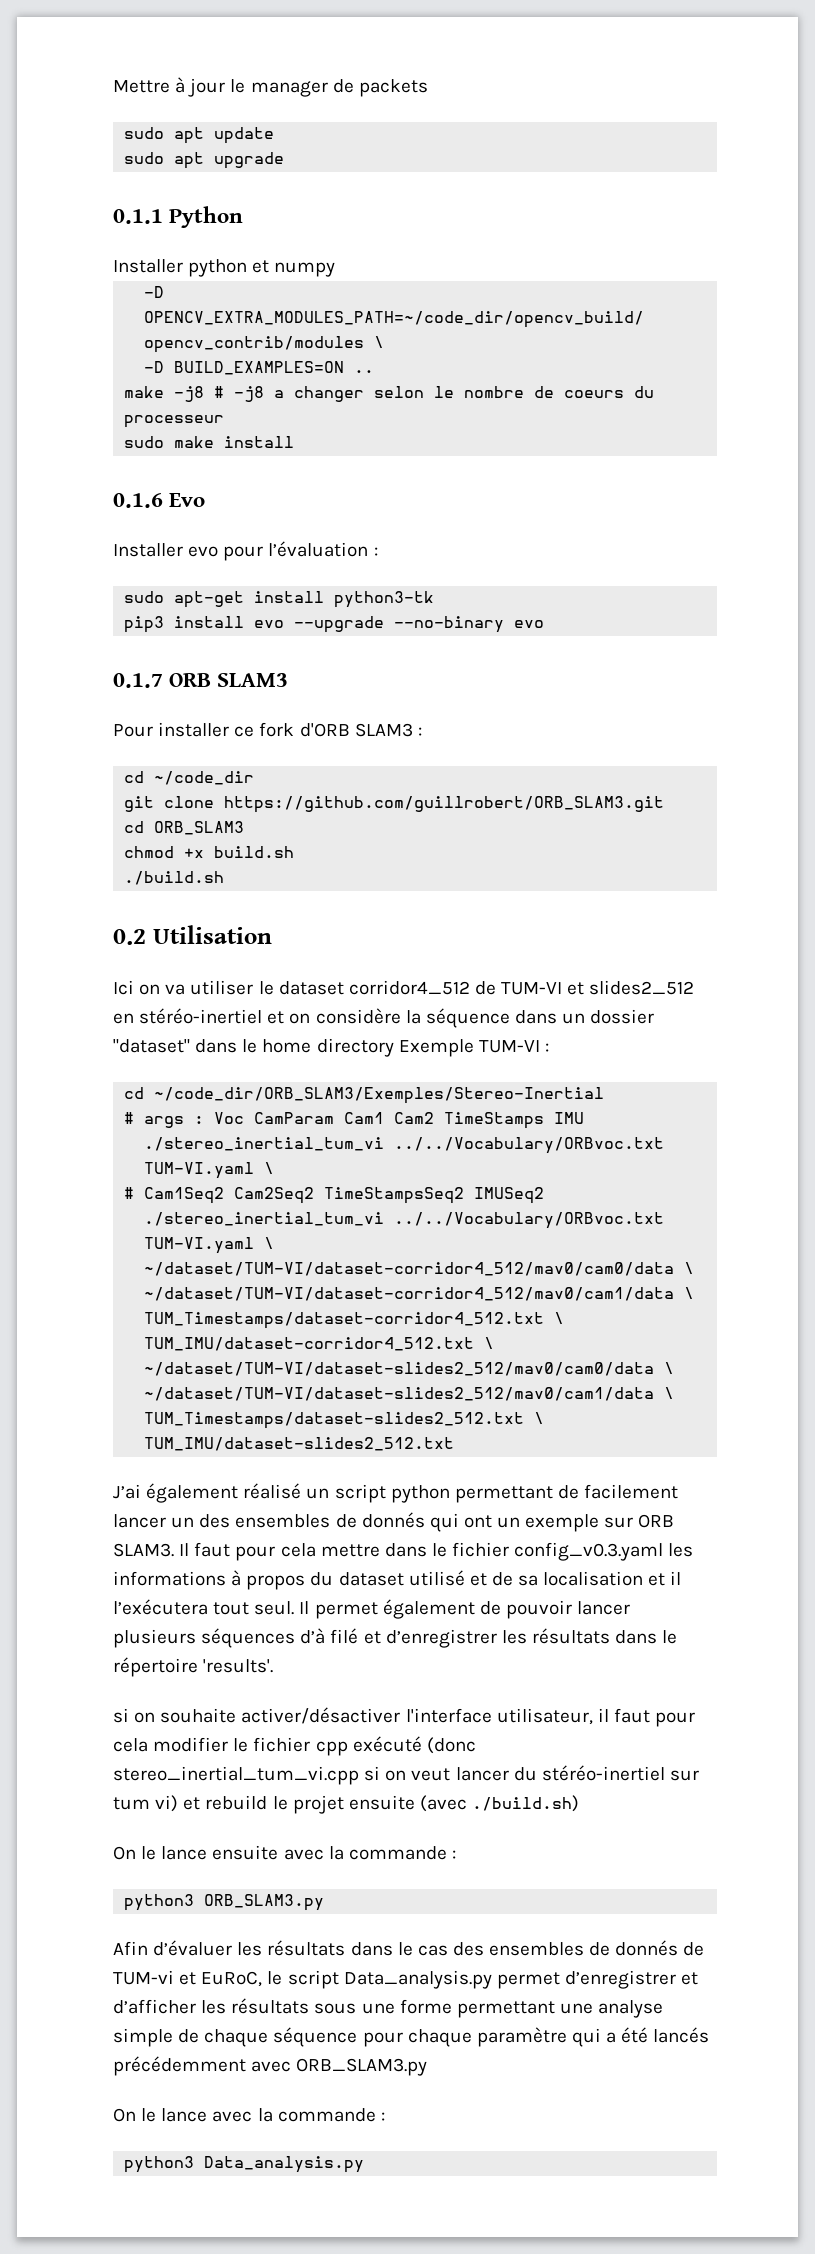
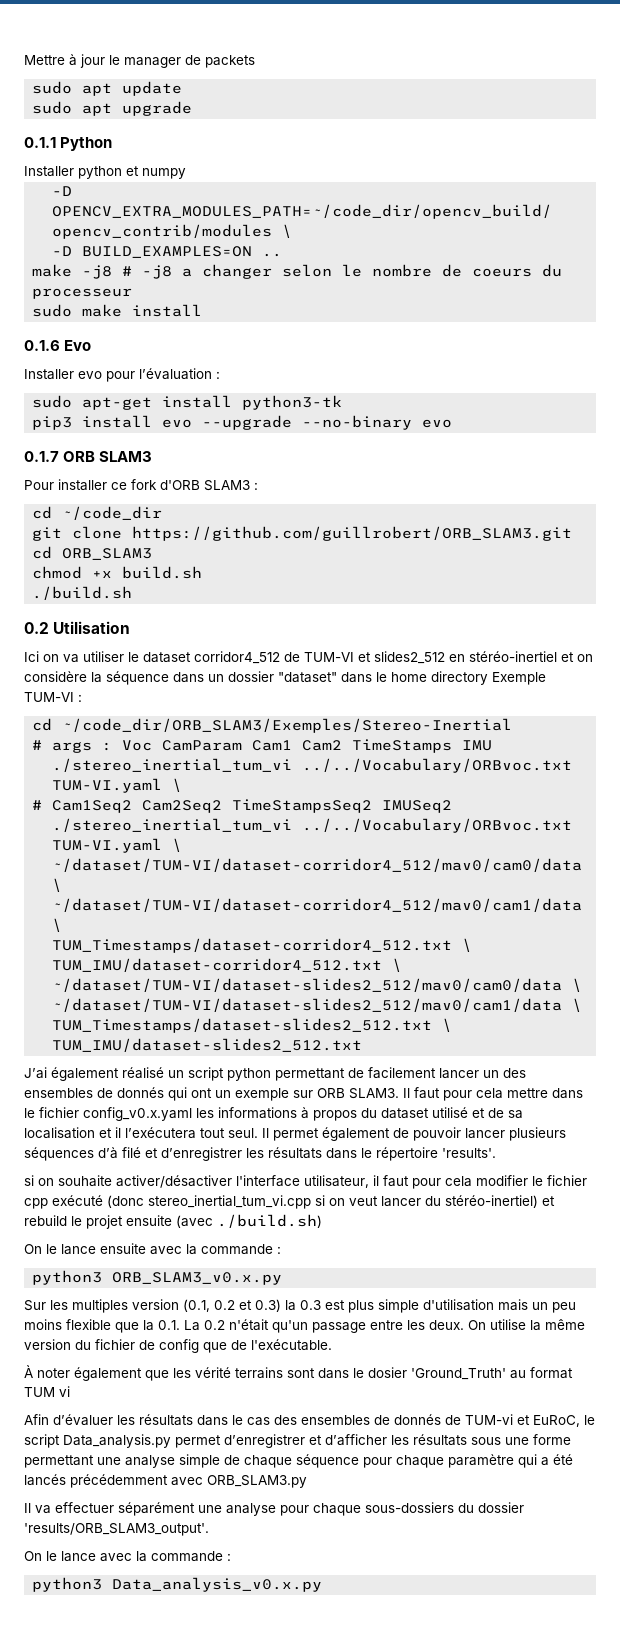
[514,1542,664,1561] config_v0.3.yaml -> [83,1107,192,1121] config_v0.x.yaml
[541,1765,699,1781] [113,1795,179,1812] stéréo-inertiel sur tum vi) -> [445,1195,538,1208] stéréo-inertiel)
[204,1894,325,1911] ORB_SLAM3.py -> [112,1272,283,1285] [24,1299,576,1313] [24,1319,585,1333] [24,1339,332,1353] [24,1365,573,1381] [24,1386,70,1397] ORB_SLAM3_v0.x.py // Sur les multiples version (0.1, 0.2 et 0.3) la 0.3 est plus simple d'utilisation mais un peu moins flexible que la 0.1. La 0.2 n'était qu'un passage entre les deux. On utilise la même version du fichier de config que de l'exécutable. // À noter également que les vérité terrains sont dans le dosier 'Ground_Truth' au format TUM vi
(428, 2067) none -> [24,1502,524,1516] [24,1523,209,1536] // Il va effectuer séparément une analyse pour chaque sous-dossiers du dossier 'results/ORB_SLAM3_output'.
[204,2156,365,2173] Data_analysis.py -> [112,1577,323,1592] Data_analysis_v0.x.py

